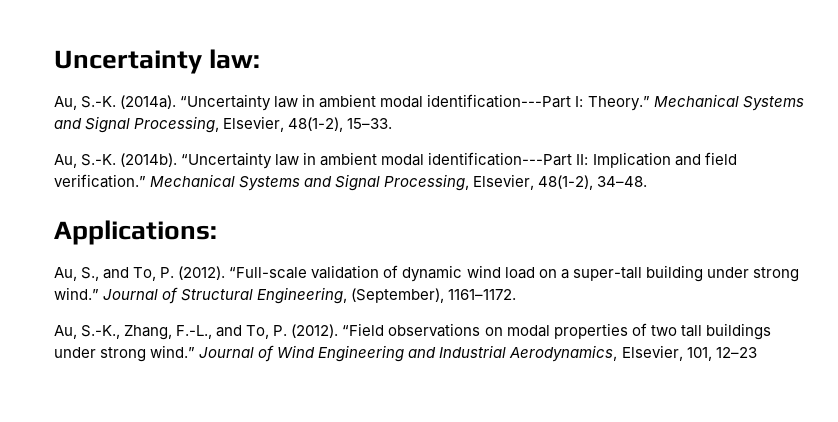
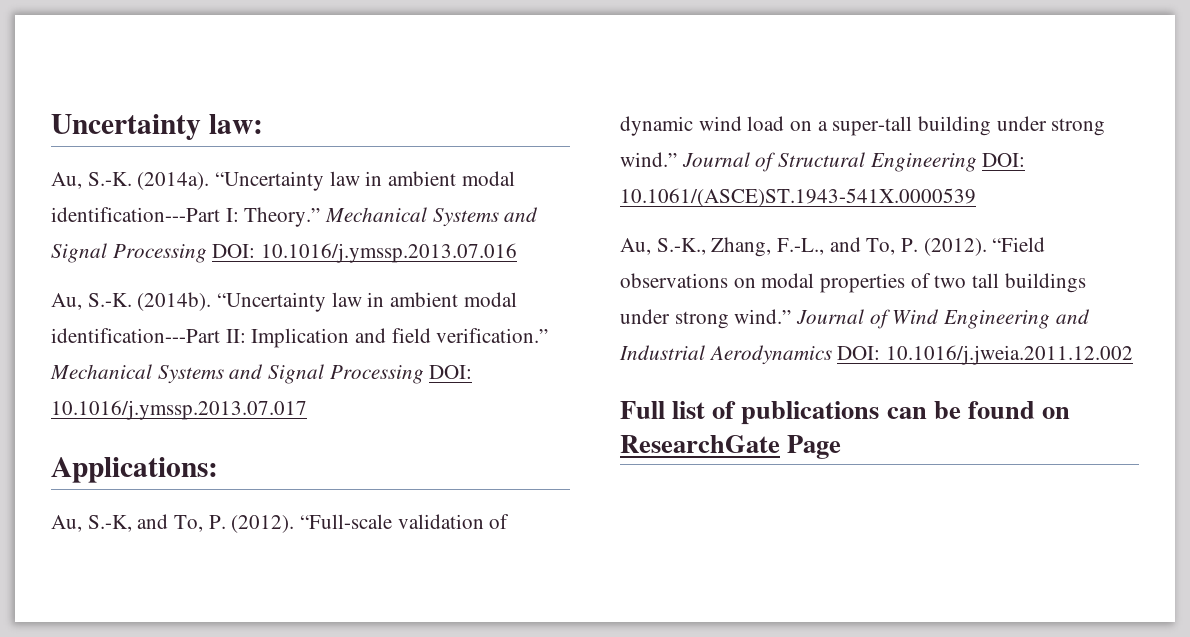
[134,116,393,133] Processing, Elsevier, 48(1-2), 15–33. -> [112,243,518,263] Processing DOI: 10.1016/j.ymssp.2013.07.016
[384,174,648,191] Processing, Elsevier, 48(1-2), 34–48. -> [329,365,473,384] [51,400,307,420] Processing DOI: 10.1016/j.ymssp.2013.07.017
[81,267,100,281] S., -> [87,515,132,532] S.-K,
[257,287,517,304] Engineering, (September), 1161–1172. -> [869,153,1026,172] [620,188,976,207] Engineering DOI: 10.1061/(ASCE)ST.1943-541X.0000539
[509,345,757,362] Aerodynamics, Elsevier, 101, 12–23 -> [708,345,1134,365] [620,401,1071,425] [620,435,842,459] Aerodynamics DOI: 10.1016/j.jweia.2011.12.002 // Full list of publications can be found on ResearchGate Page

